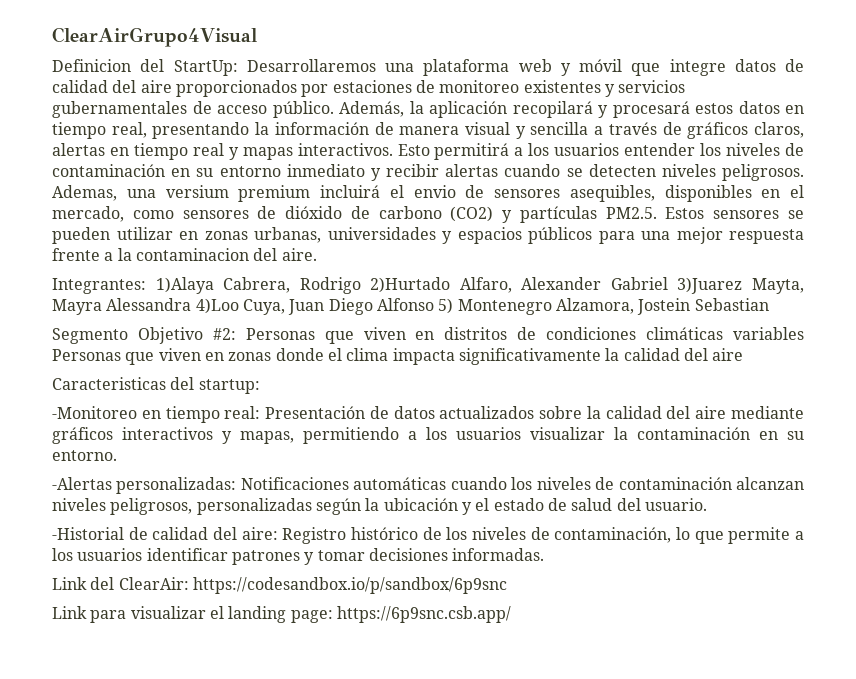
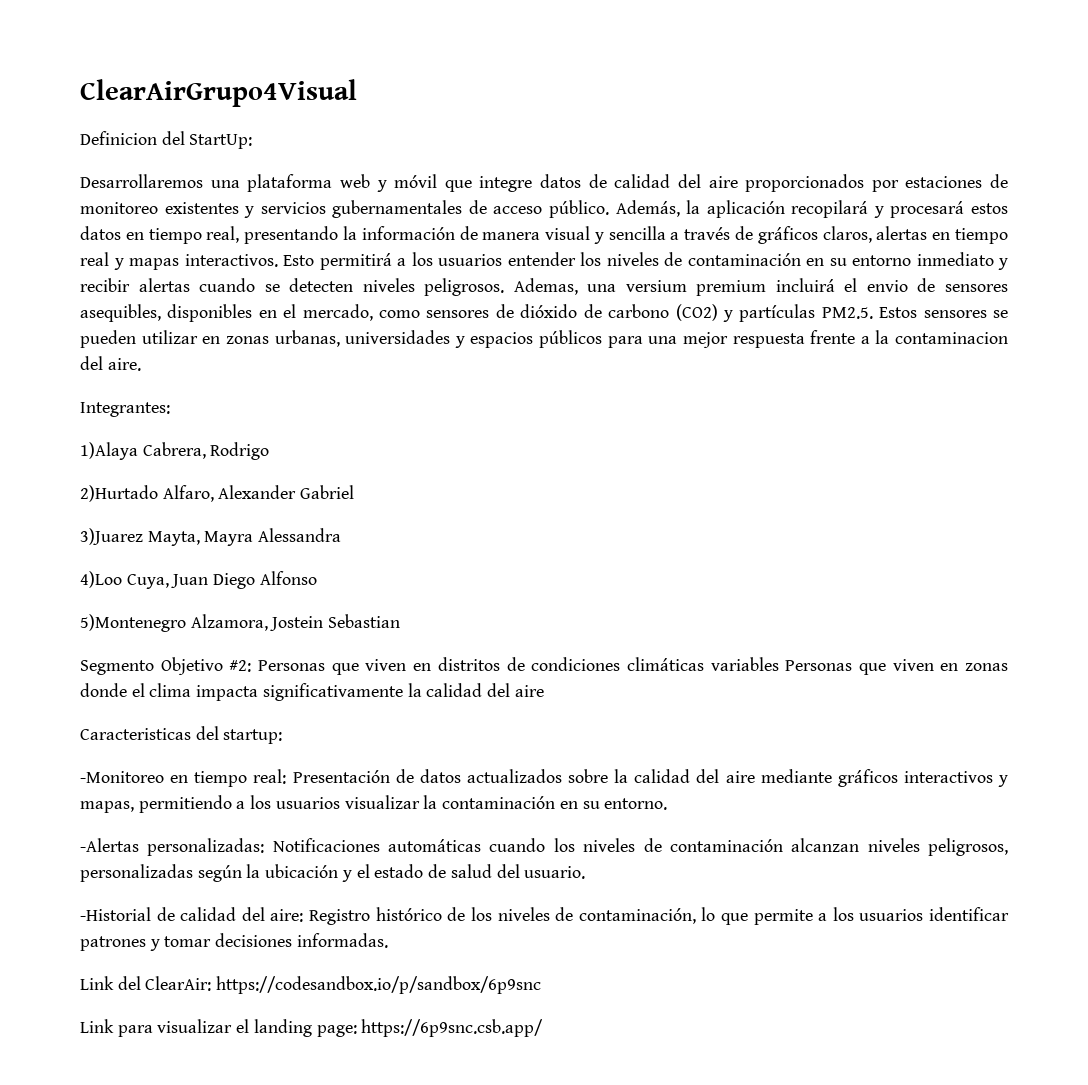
(238, 68) none -> (253, 141) //
(146, 286) none -> (170, 409) //
(361, 285) none -> (270, 451) //
(668, 283) none -> (355, 492) //
(192, 304) none -> (342, 535) //
[438,298,552,315] 5) Montenegro -> [80,614,186,632] // 5)Montenegro

